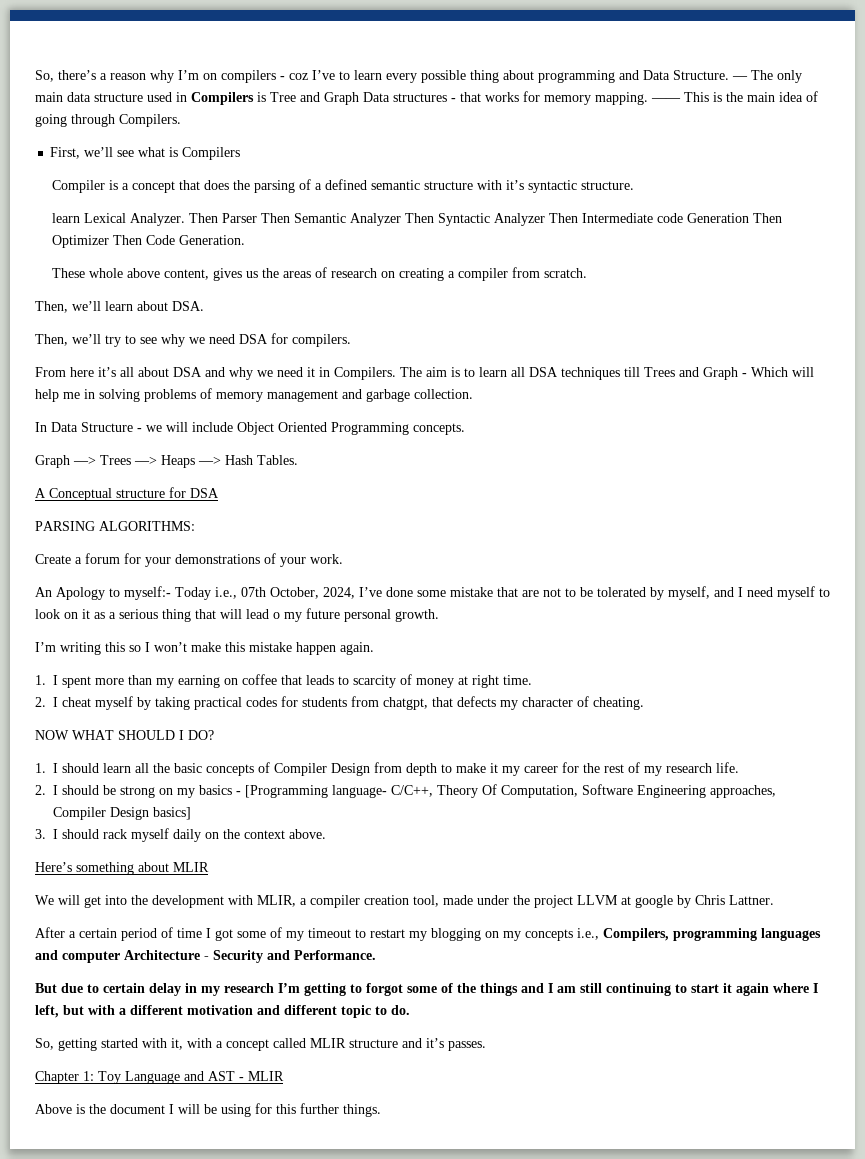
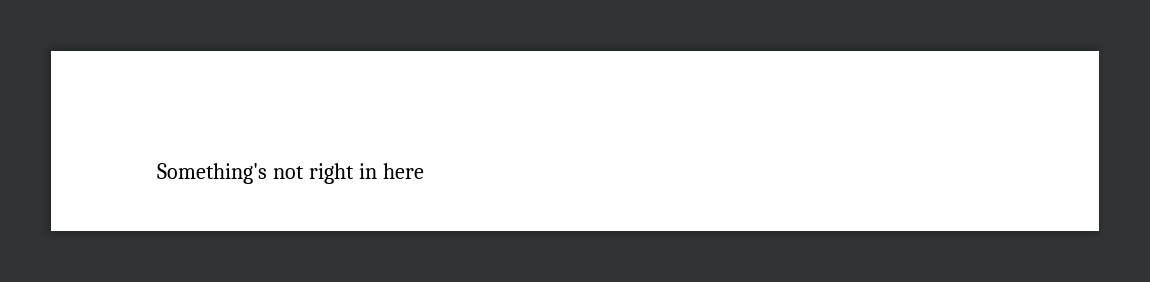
[35,70,802,83] [35,91,818,105] [35,114,181,127] [50,147,241,160] [51,179,634,193] [51,213,782,226] [51,235,245,248] [51,267,587,281] [35,301,204,313] [35,333,351,347] [35,367,814,380] [35,388,473,402] [35,422,465,435] [35,455,298,468] [35,487,219,501] [35,521,195,531] [35,553,343,567] [35,586,830,600] [35,608,439,622] [35,642,374,655] [35,674,532,688] [35,696,644,710] [35,730,214,740] [35,762,739,776] [35,784,776,798] [53,807,191,820] [35,828,326,842] [35,862,209,875] [35,895,774,908] [35,927,821,941] [35,950,376,963] [35,983,818,996] [35,1005,410,1018] [35,1038,486,1051] [35,1071,284,1084] [35,1103,381,1117] So, there’s a reason why I’m on compilers - coz I’ve to learn every possible thing about programming and Data Structure. — The only main data structure used in Compilers is Tree and Graph Data structures - that works for memory mapping. —— This is the main idea of going through Compilers. // First, we’ll see what is Compilers // Compiler is a concept that does the parsing of a defined semantic structure with it’s syntactic structure. // learn Lexical Analyzer. Then Parser Then Semantic Analyzer Then Syntactic Analyzer Then Intermediate code Generation Then Optimizer Then Code Generation. // These whole above content, gives us the areas of research on creating a compiler from scratch. // Then, we’ll learn about DSA. // Then, we’ll try to see why we need DSA for compilers. // From here it’s all about DSA and why we need it in Compilers. The aim is to learn all DSA techniques till Trees and Graph - Which will help me in solving problems of memory management and garbage collection. // In Data Structure - we will include Object Oriented Programming concepts. // Graph —> Trees —> Heaps —> Hash Tables. // A Conceptual structure for DSA // PARSING ALGORITHMS: // Create a forum for your demonstrations of your work. // An Apology to myself:- Today i.e., 07th October, 2024, I’ve done some mistake that are not to be tolerated by myself, and I need myself to look on it as a serious thing that will lead o my future personal growth. // I’m writing this so I won’t make this mistake happen again. // 1. I spent more than my earning on coffee that leads to scarcity of money at right time. // 2. I cheat myself by taking practical codes for students from chatgpt, that defects my character of cheating. // NOW WHAT SHOULD I DO? // 1. I should learn all the basic concepts of Compiler Design from depth to make it my career for the rest of my research life. // 2. I should be strong on my basics - [Programming language- C/C++, Theory Of Computation, Software Engineering approaches, Compiler Design basics] // 3. I should rack myself daily on the context above. // Here’s something about MLIR // We will get into the development with MLIR, a compiler creation tool, made under the project LLVM at google by Chris Lattner. // After a certain period of time I got some of my timeout to restart my blogging on my concepts i.e., Compilers, programming languages and computer Architecture - Security and Performance. // But due to certain delay in my research I’m getting to forgot some of the things and I am still continuing to start it again where I left, but with a different motivation and different topic to do. // So, getting started with it, with a concept called MLIR structure and it’s passes. // Chapter 1: Toy Language and AST - MLIR // Above is the document I will be using for this further things. -> [157,163,424,184] Something's not right in here

